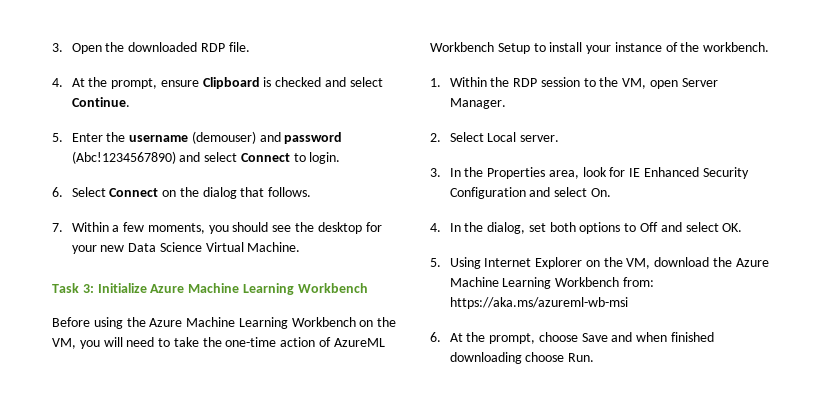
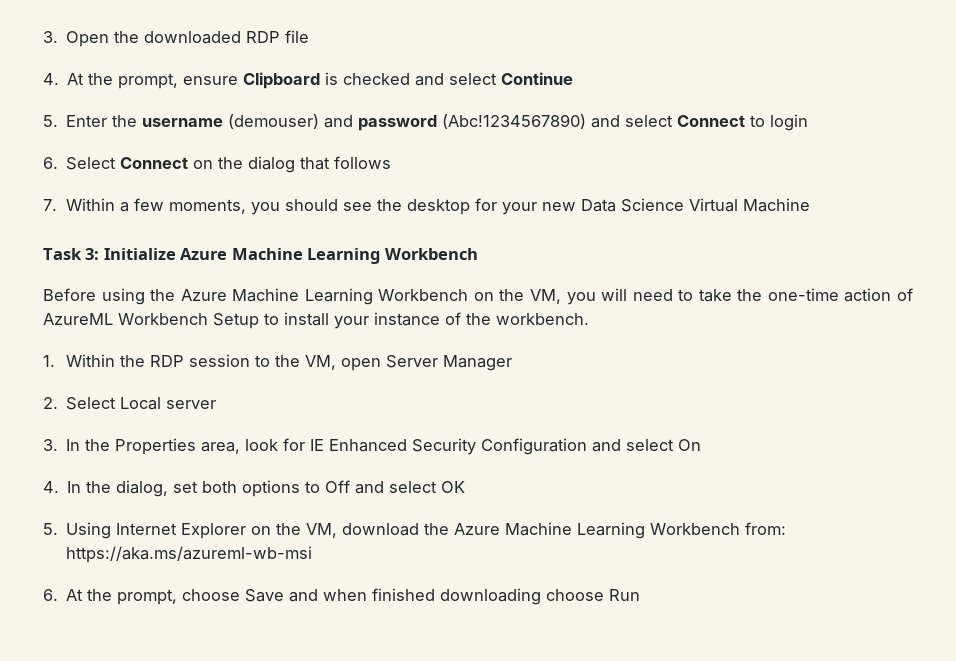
[228,42,250,52] file. -> [285,30,310,43] file
[71,97,130,107] Continue. -> [501,72,574,85] Continue
[309,152,341,164] login. -> [770,114,809,131] login
[268,187,312,197] follows. -> [334,156,392,169] follows
[247,242,301,252] Machine. -> [743,198,811,212] Machine
[449,98,506,109] Manager. -> [443,355,513,371] Manager
[520,135,560,142] server. -> [166,400,217,409] server
[590,188,611,197] On. -> [678,439,702,451] On
[722,223,743,232] OK. -> [441,481,466,493] OK
[568,353,595,362] Run. -> [609,589,641,601] Run

